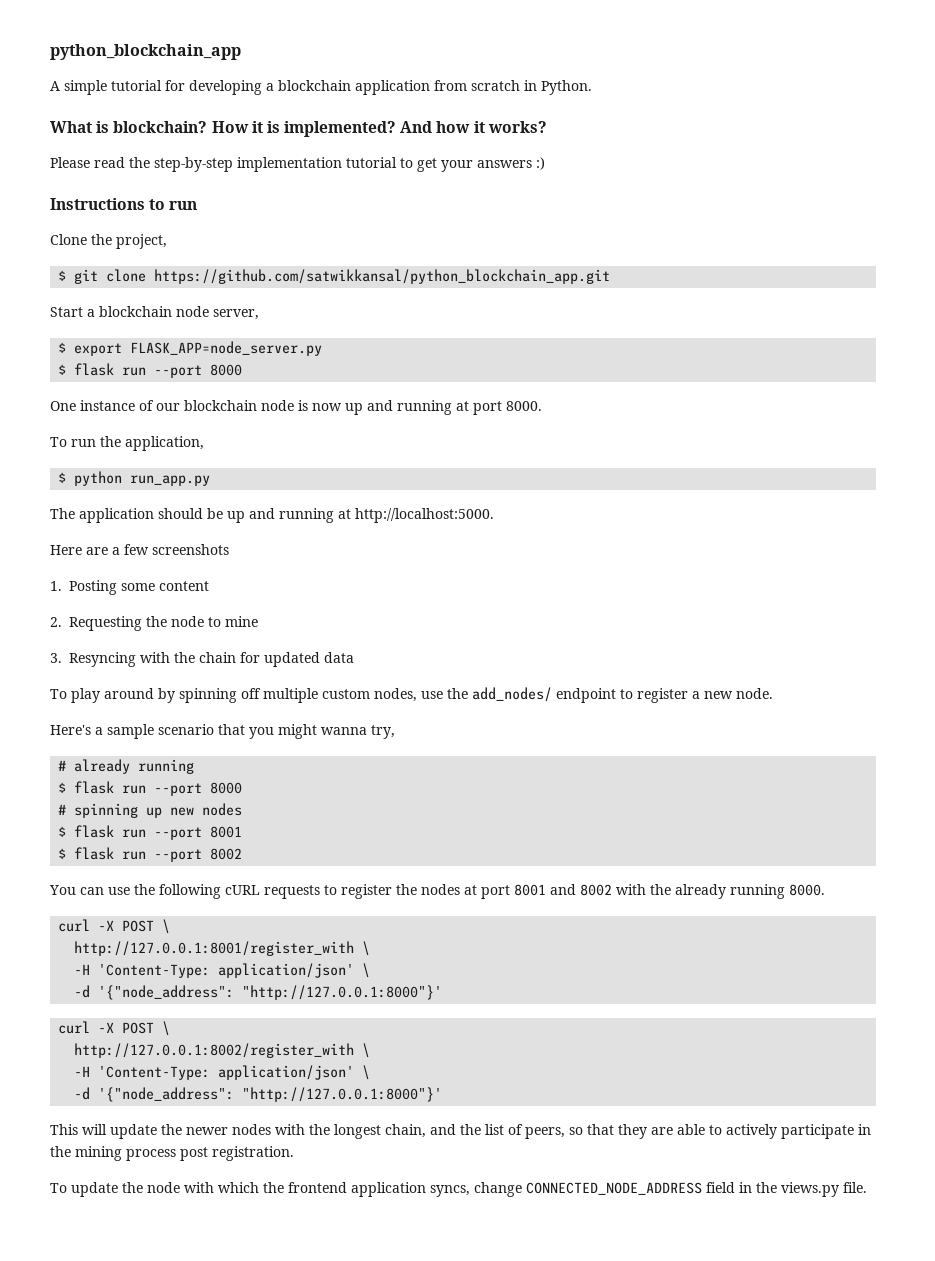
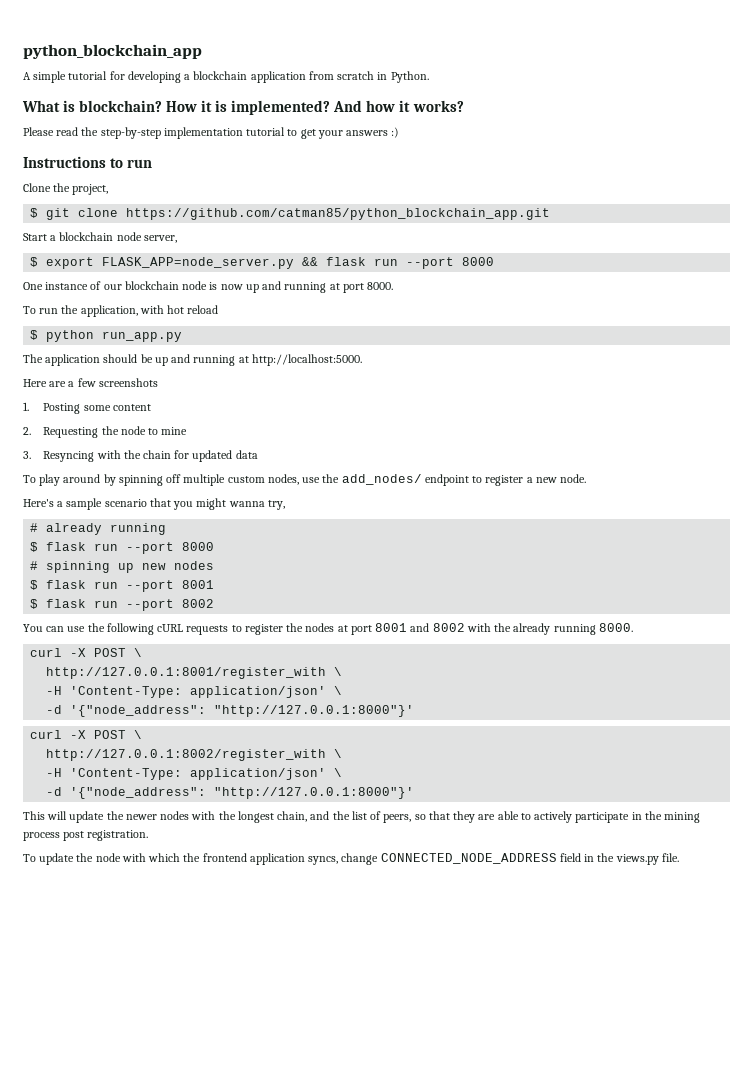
[154,269,611,284] https://github.com/satwikkansal/python_blockchain_app.git -> [126,208,551,220] https://github.com/catman85/python_blockchain_app.git
[58,364,67,375] // $ -> [302,257,319,266] &&
(204, 443) none -> [139,305,219,314] with hot reload

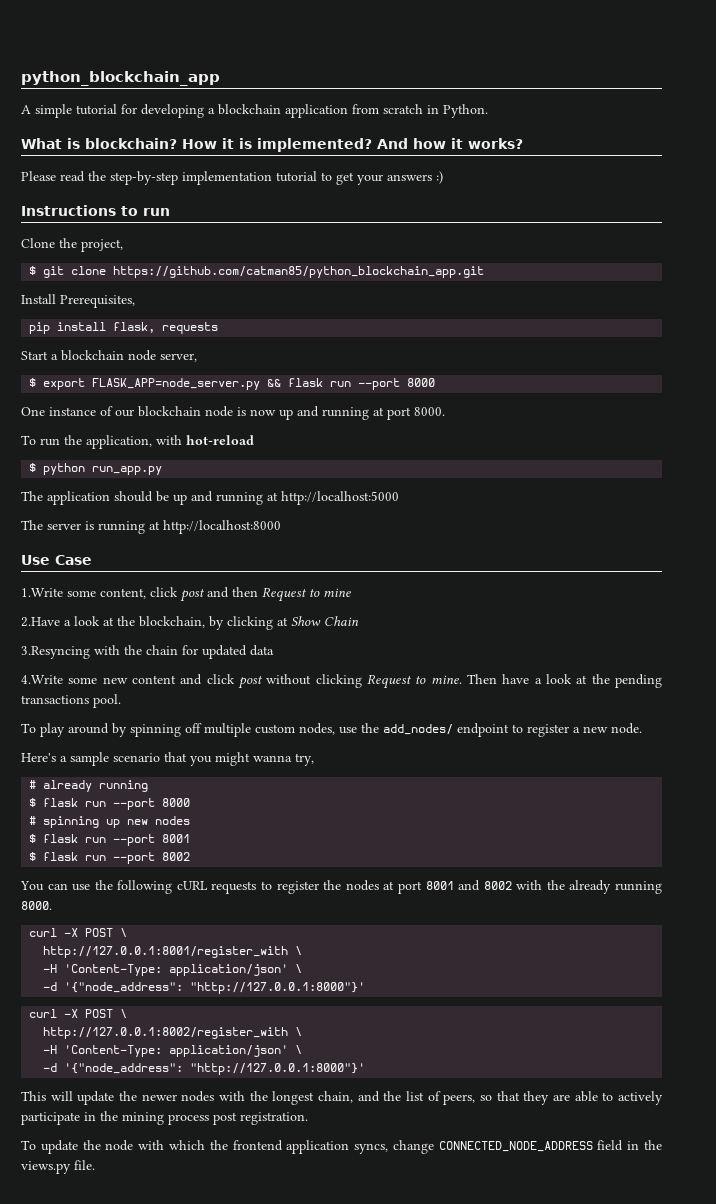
(551, 214) none -> [21,294,135,308] [29,322,219,334] // Install Prerequisites, // pip install flask, requests
[167,305,219,314] hot reload -> [186,435,254,445] hot-reload
[251,354,362,366] [23,378,158,387] [23,402,151,414] [23,426,188,438] [23,451,95,462] http://localhost:5000. // Here are a few screenshots // 1. Posting some content // 2. Requesting the node to mine // 3. Resyncing -> [281,491,399,505] [21,520,281,534] [21,555,92,565] [21,587,351,602] [21,616,359,630] [21,646,90,659] http://localhost:5000 // The server is running at http://localhost:8000 // Use Case // 1.Write some content, click post and then Request to mine // 2.Have a look at the blockchain, by clicking at Show Chain // 3.Resyncing
(258, 454) none -> [21,674,663,689] [21,694,121,708] // 4.Write some new content and click post without clicking Request to mine. Then have a look at the pending transactions pool.

